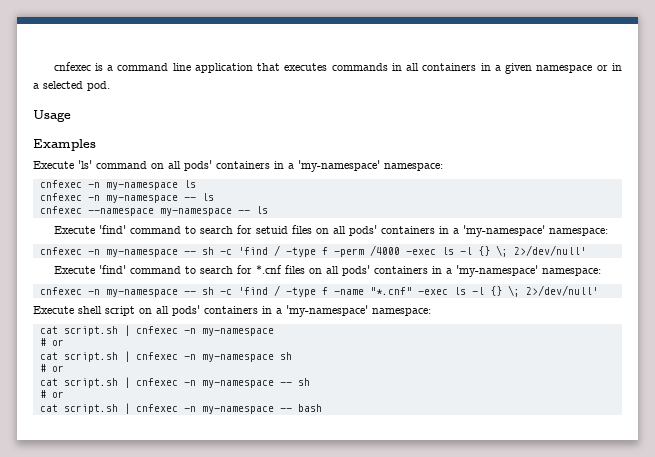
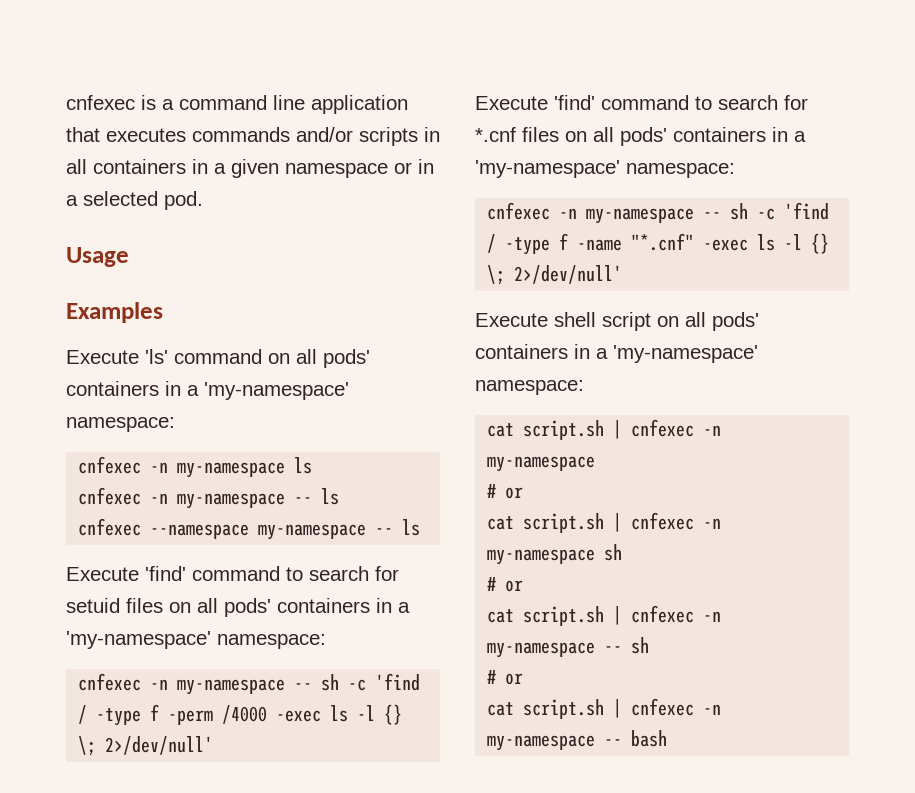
(388, 67) none -> [296,127,418,146] and/or scripts

